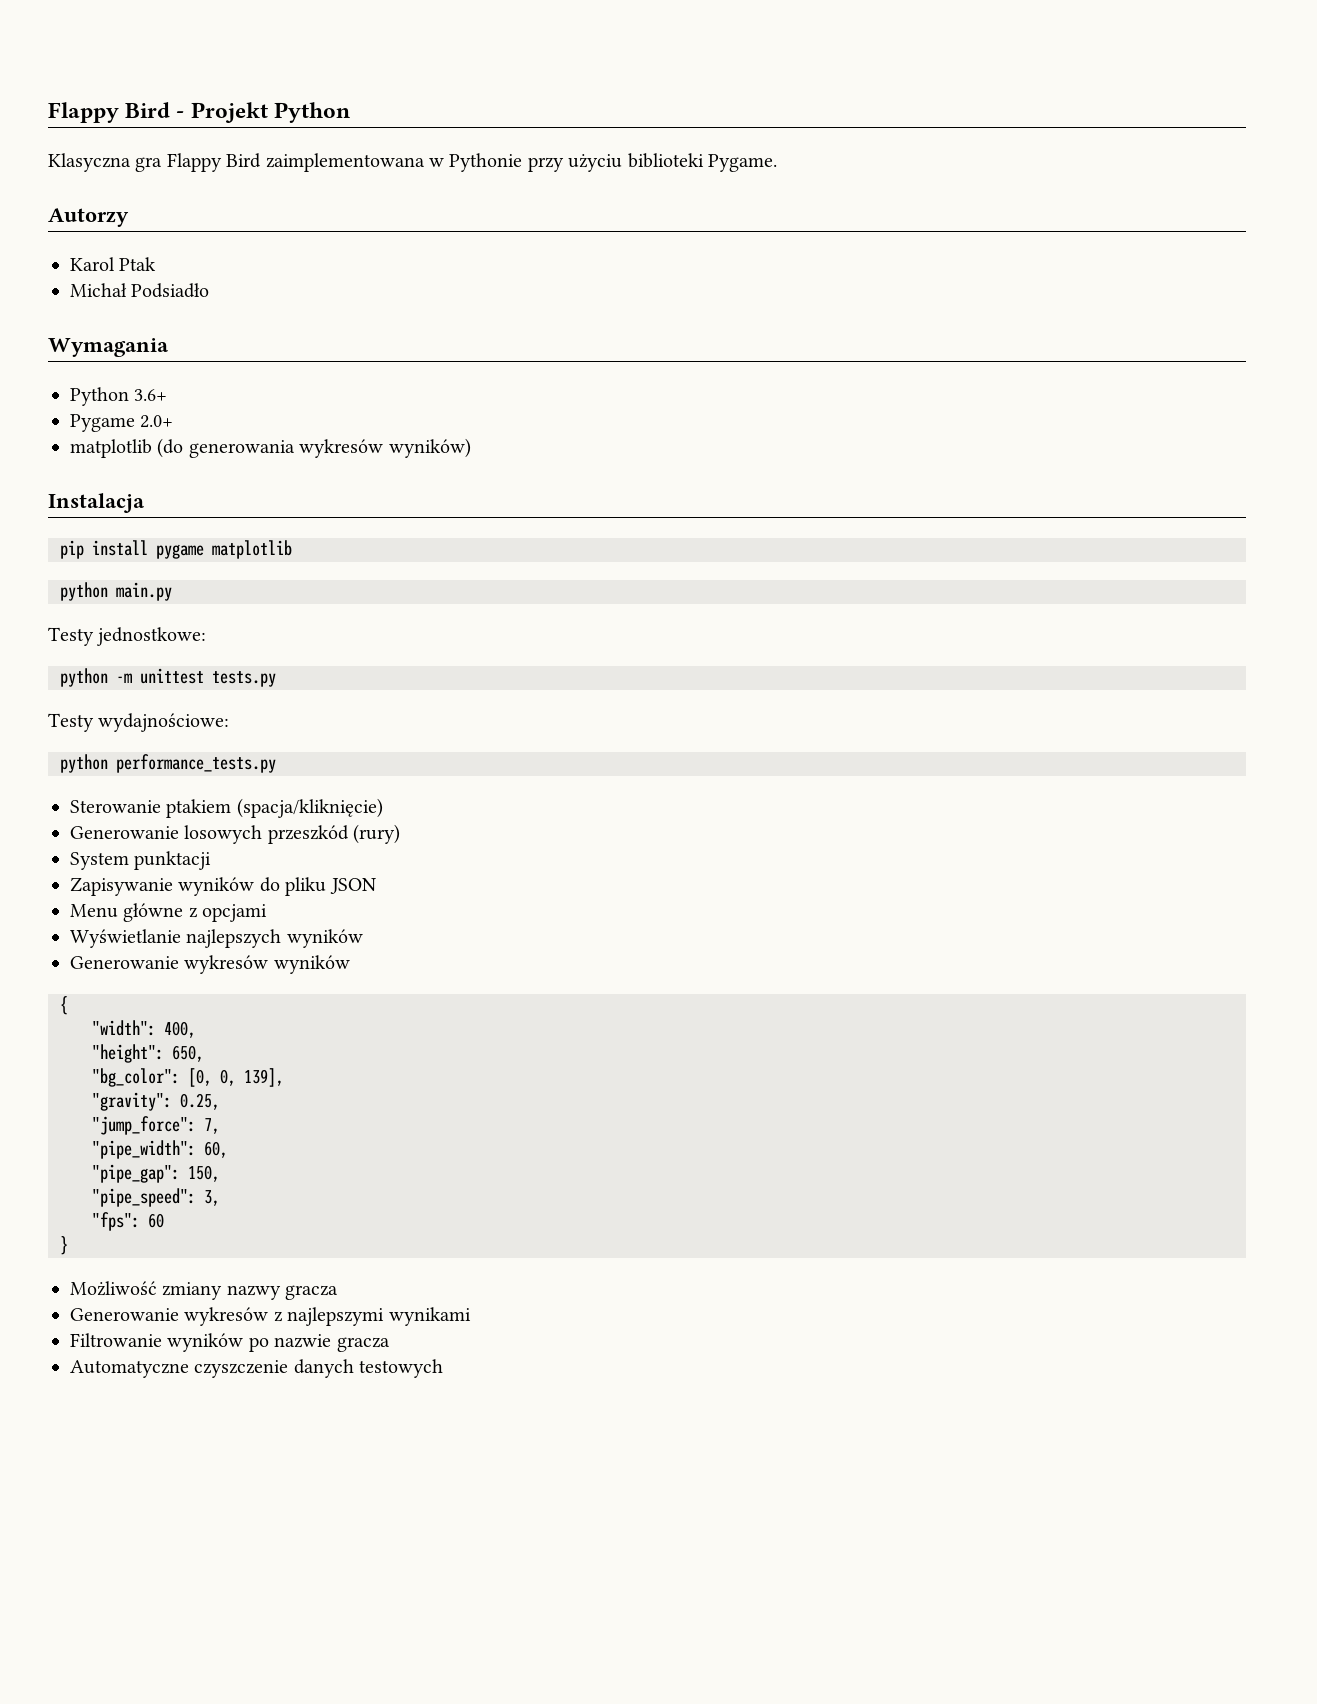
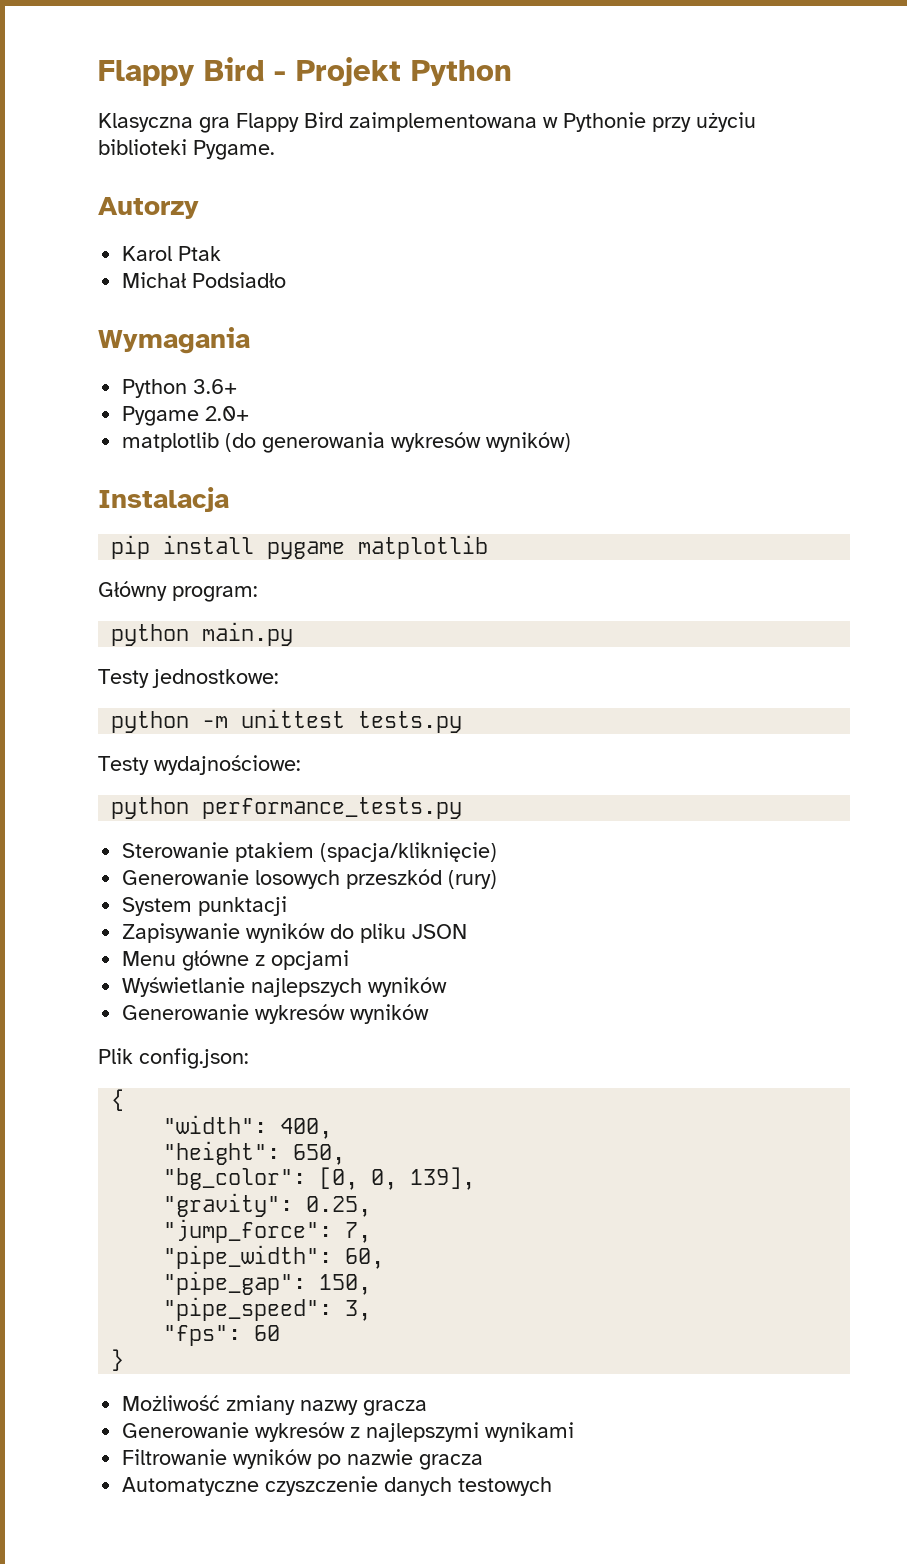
(292, 549) none -> [98,581,258,602] // Główny program:
(350, 964) none -> [98,1048,249,1069] // Plik config.json:

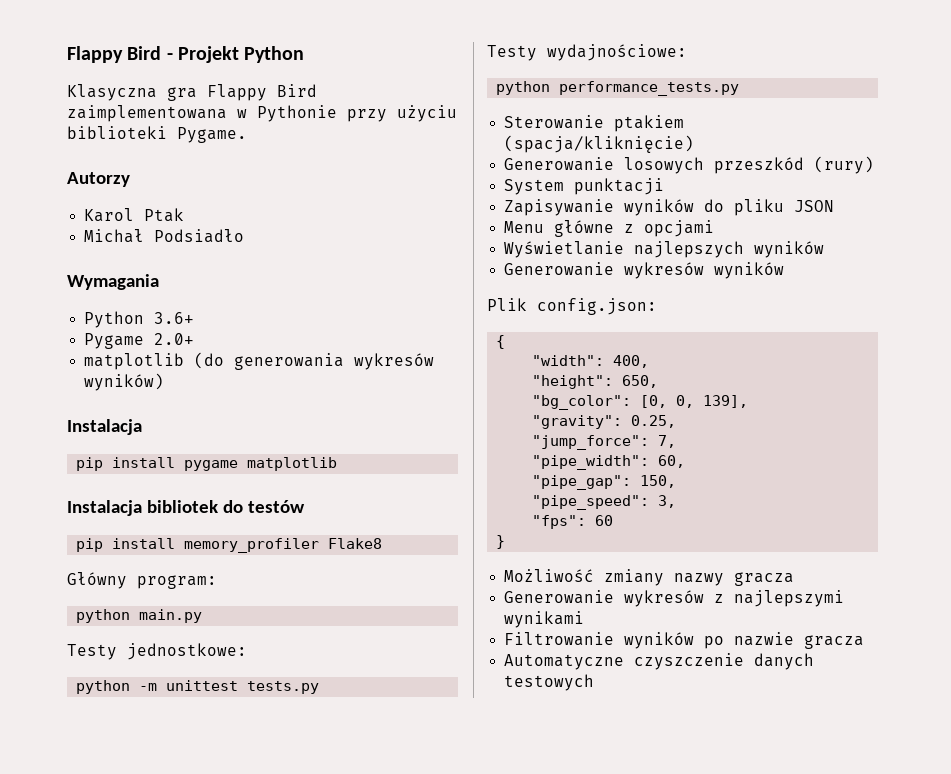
(489, 547) none -> [67,500,305,516] [76,538,383,553] // Instalacja bibliotek do testów // pip install memory_profiler Flake8

